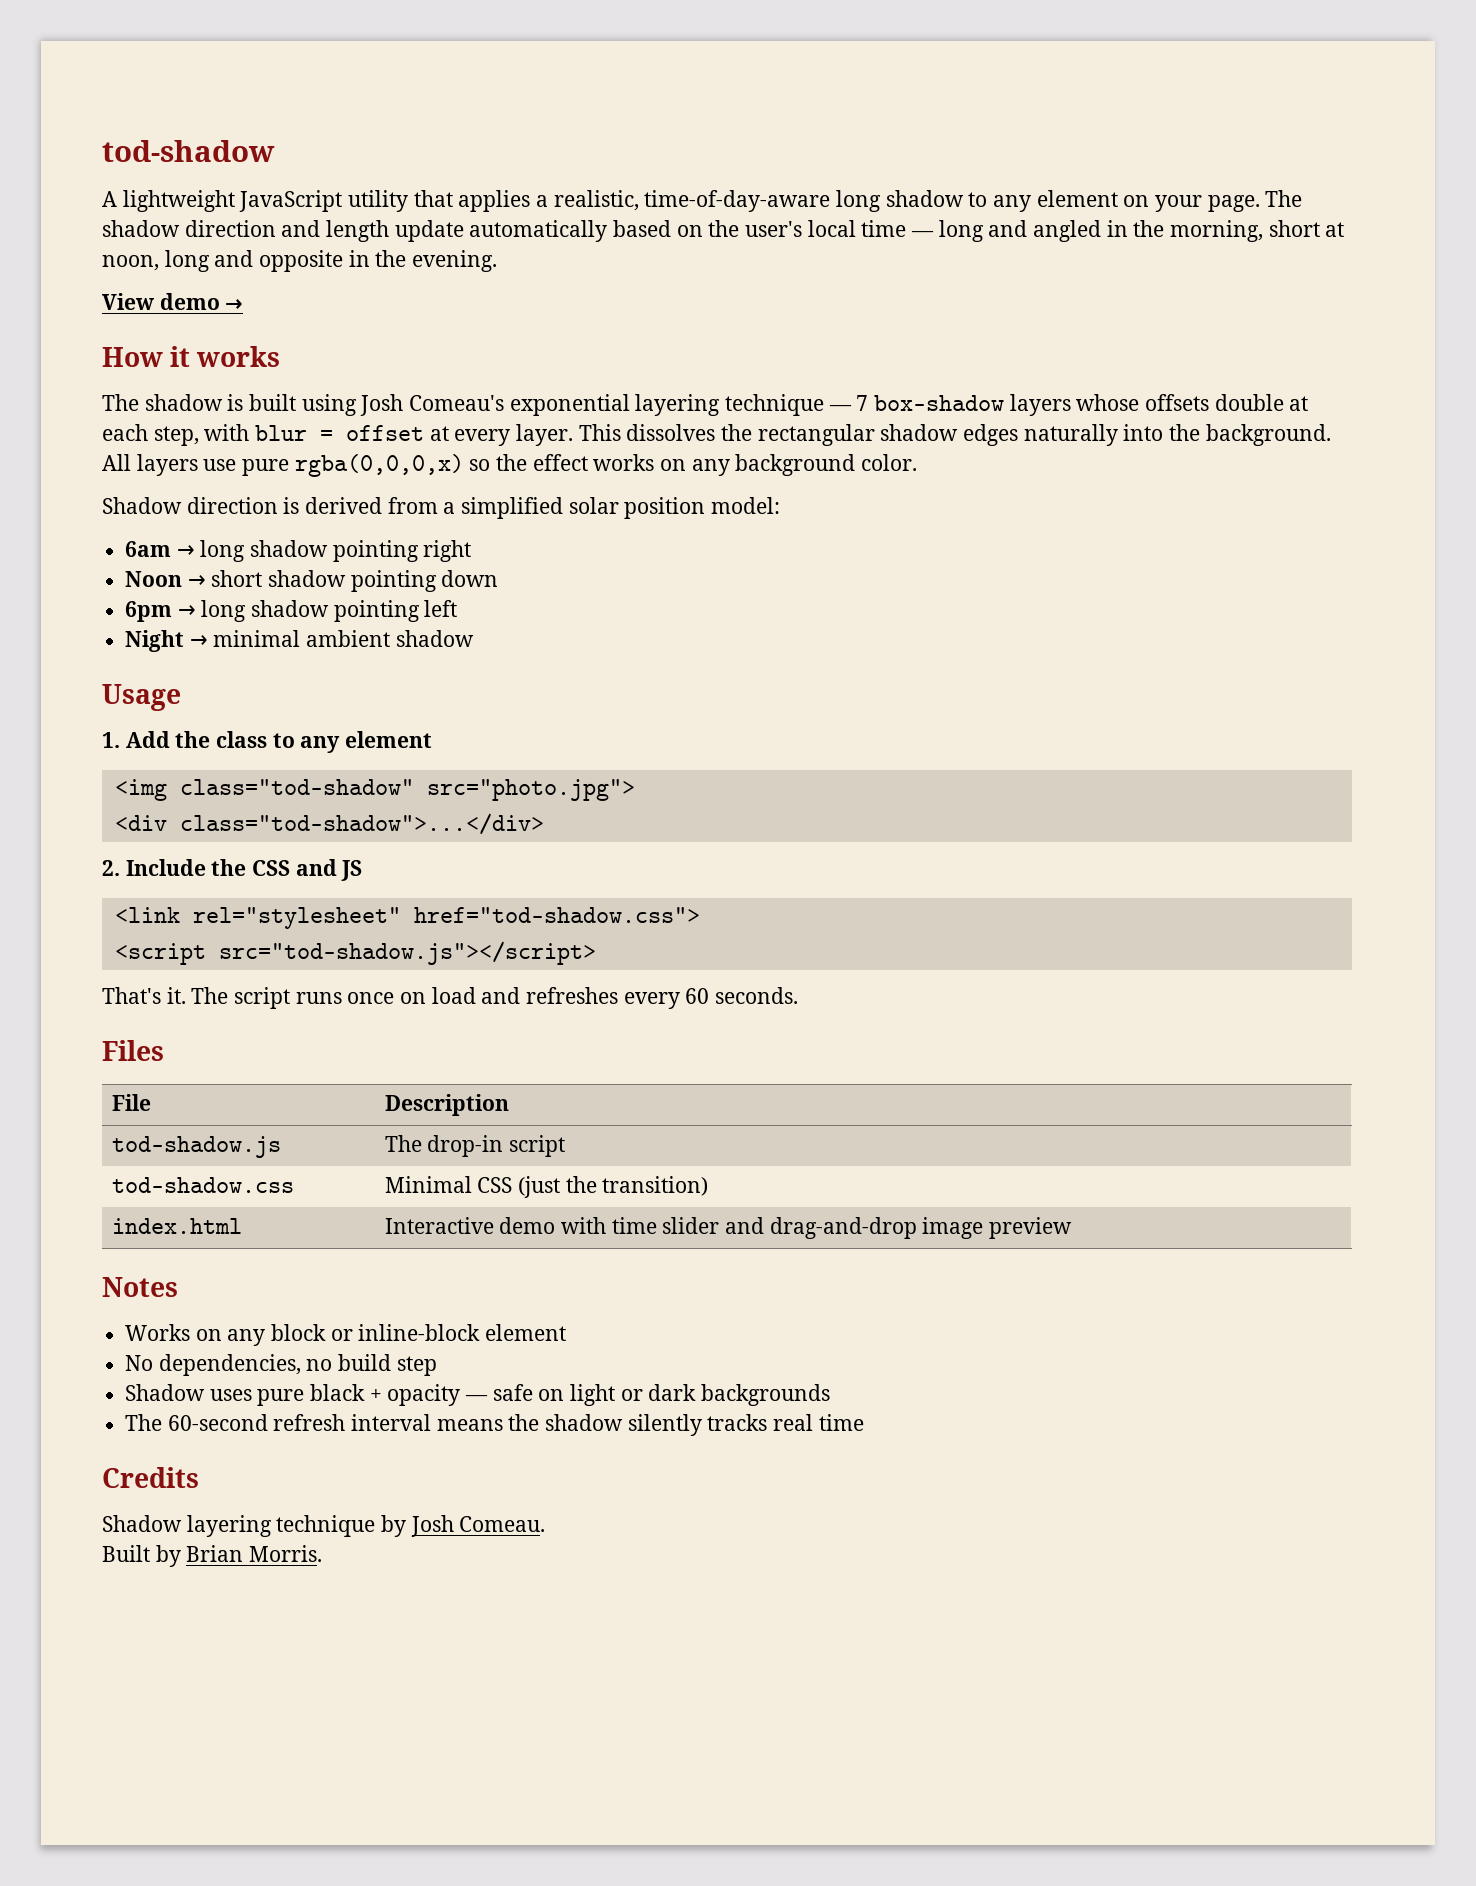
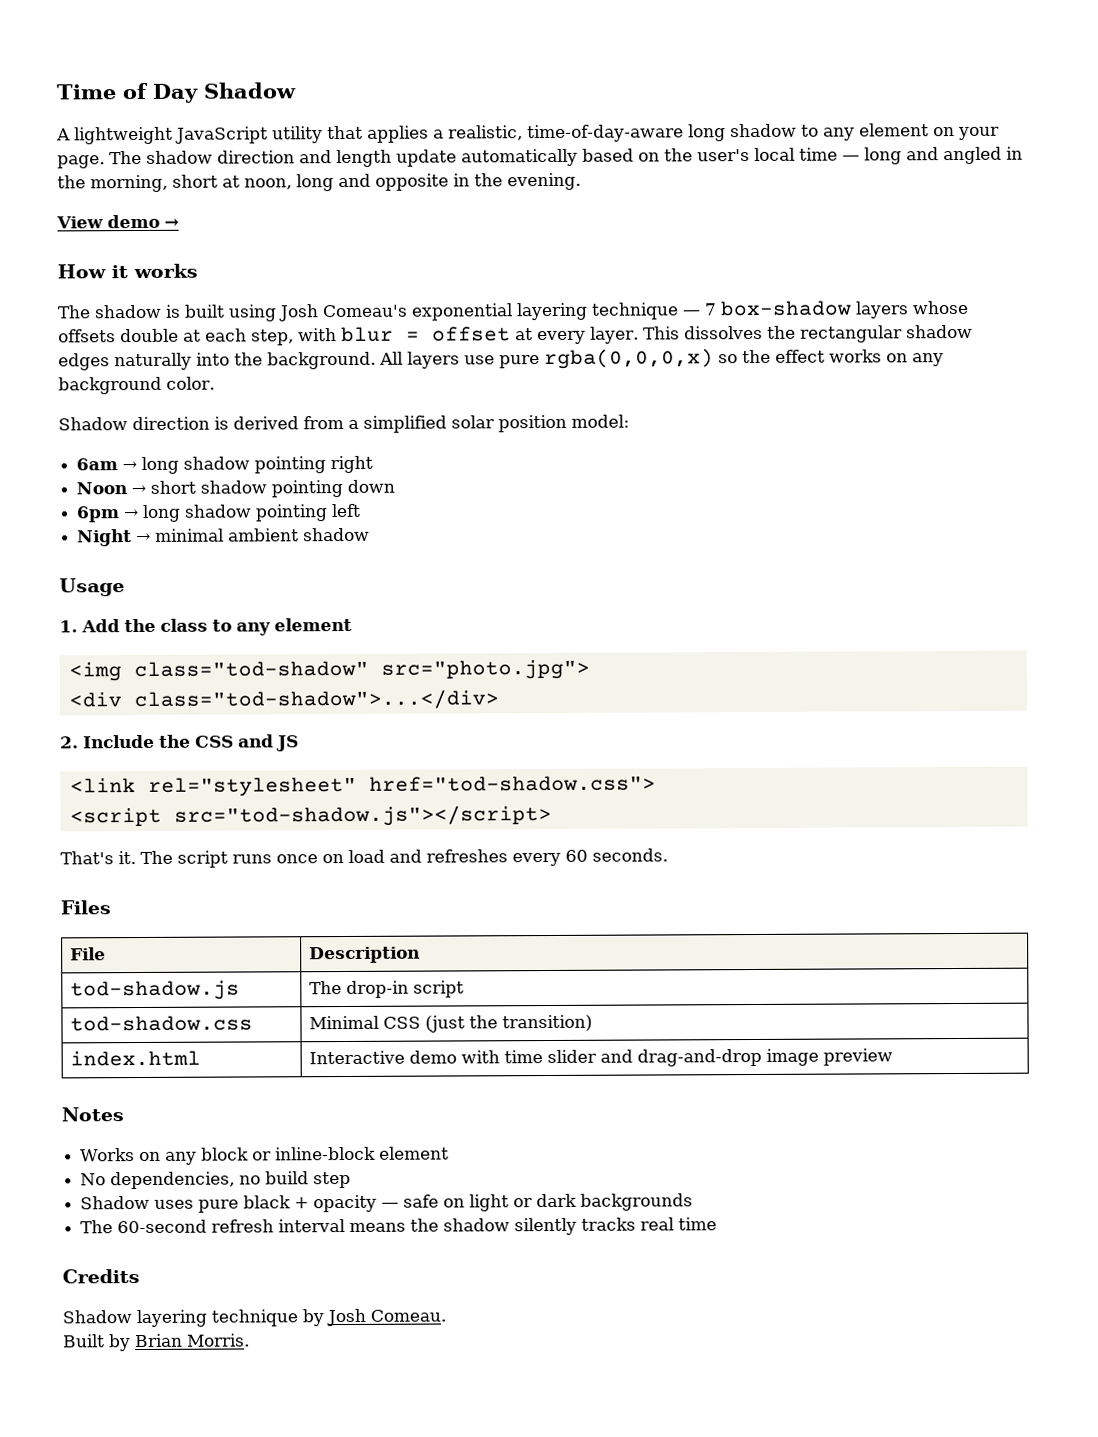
[102,140,275,162] tod-shadow -> [56,82,296,103] Time of Day Shadow

